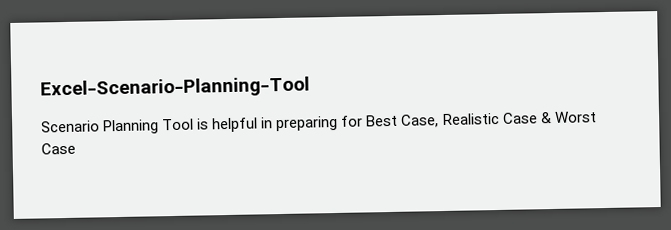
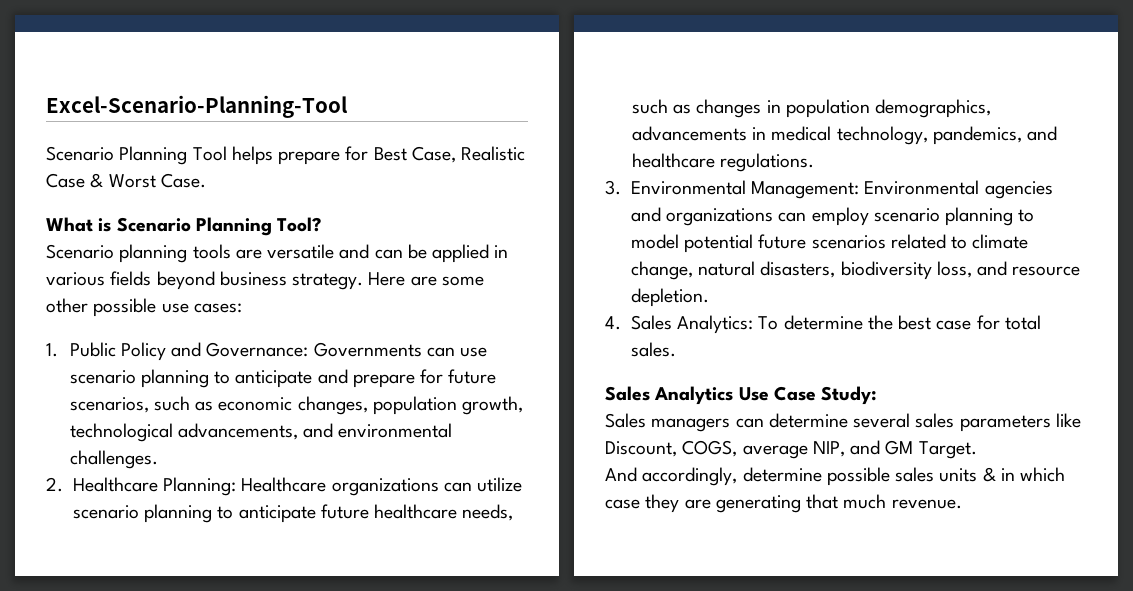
[197,115,339,133] is helpful in preparing -> [231,146,341,165] helps prepare
[41,142,76,155] Case -> [160,173,206,188] [46,217,322,236] [46,244,509,263] [46,271,484,290] [46,298,242,317] [46,342,488,361] [69,369,497,388] [69,396,524,415] [69,423,453,442] [69,450,158,469] [46,477,523,496] [72,504,514,523] [631,99,992,118] [631,126,1058,145] [631,153,815,172] [605,180,1053,199] [630,207,1035,226] [630,234,1029,253] [630,261,1081,280] [630,288,709,307] [605,315,1041,334] [630,342,676,357] [605,386,878,405] [605,413,1081,432] [605,440,977,459] [605,467,1066,486] [605,494,962,513] Case. // What is Scenario Planning Tool? // Scenario planning tools are versatile and can be applied in various fields beyond business strategy. Here are some other possible use cases: // 1. Public Policy and Governance: Governments can use scenario planning to anticipate and prepare for future scenarios, such as economic changes, population growth, technological advancements, and environmental challenges. // 2. Healthcare Planning: Healthcare organizations can utilize scenario planning to anticipate future healthcare needs, such as changes in population demographics, advancements in medical technology, pandemics, and healthcare regulations. // 3. Environmental Management: Environmental agencies and organizations can employ scenario planning to model potential future scenarios related to climate change, natural disasters, biodiversity loss, and resource depletion. // 4. Sales Analytics: To determine the best case for total sales. // Sales Analytics Use Case Study: // Sales managers can determine several sales parameters like Discount, COGS, average NIP, and GM Target. // And accordingly, determine possible sales units & in which case they are generating that much revenue.

